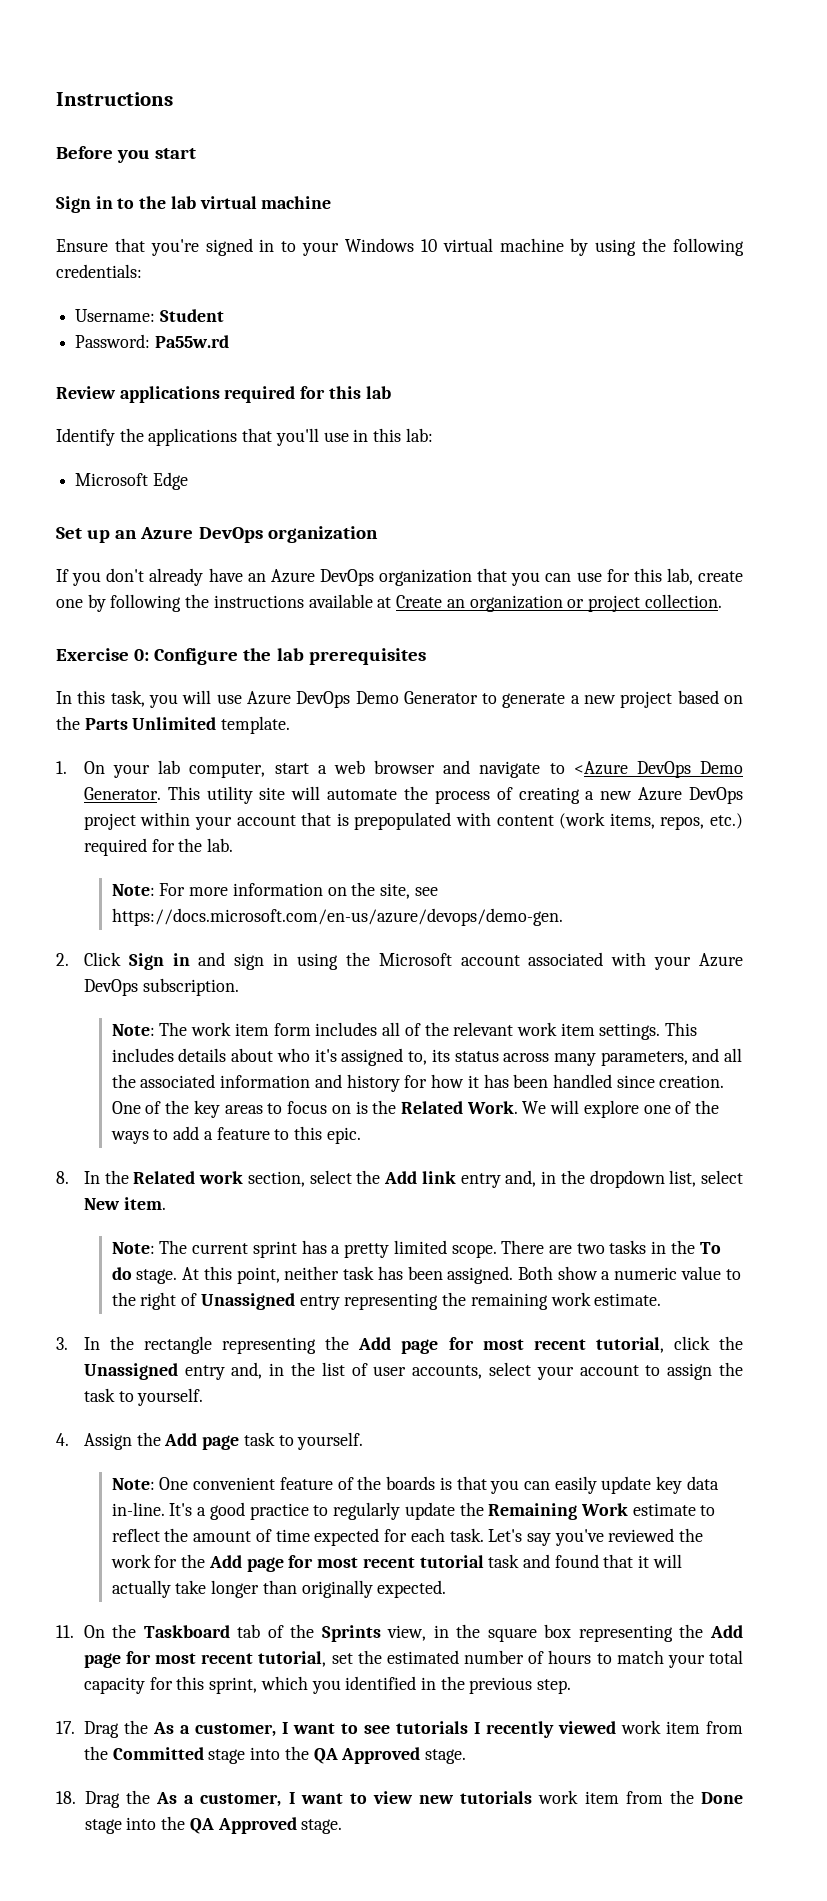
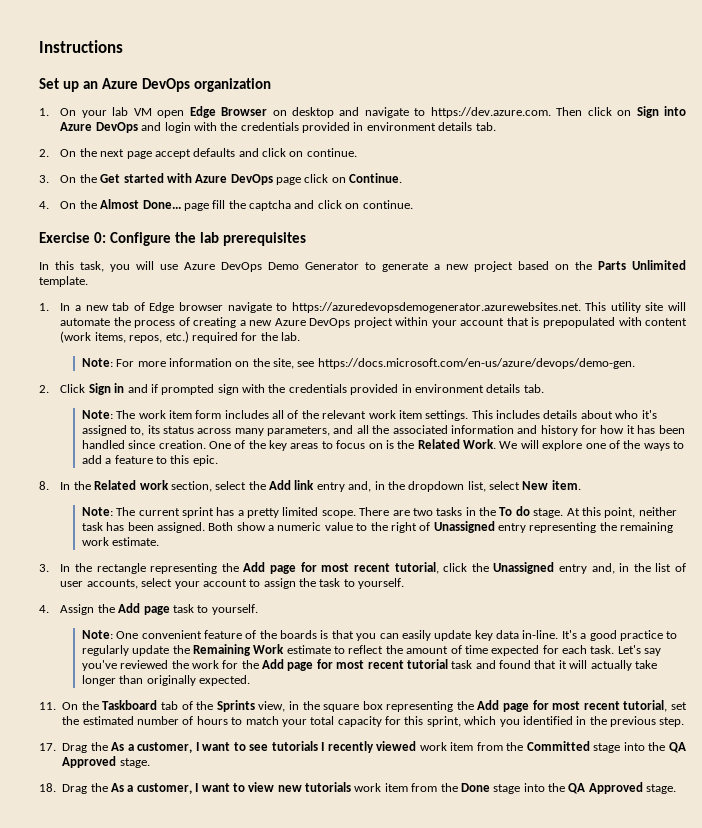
[56,146,197,163] [56,196,332,213] [56,238,744,256] [56,264,142,278] [75,309,224,322] [75,334,229,348] [56,386,391,403] [56,428,433,446] [75,472,188,490] // Before you start // Sign in to the lab virtual machine // Ensure that you're signed in to your Windows 10 virtual machine by using the following credentials: // Username: Student // Password: Pa55w.rd // Review applications required for this lab // Identify the applications that you'll use in this lab: // Microsoft Edge -> (123, 46) none
[56,568,743,586] [56,594,722,612] If you don't already have an Azure DevOps organization that you can use for this lab, create one by following the instructions available at Create an organization or project collection. -> [39,106,686,118] [60,122,496,133] [39,148,357,159] [39,173,403,185] [39,199,413,211] 1. On your lab VM open Edge Browser on desktop and navigate to https://dev.azure.com. Then click on Sign into Azure DevOps and login with the credentials provided in environment details tab. // 2. On the next page accept defaults and click on continue. // 3. On the Get started with Azure DevOps page click on Continue. // 4. On the Almost Done... page fill the captcha and click on continue.
[83,760,743,778] [83,787,161,800] On your lab computer, start a web browser and navigate to <Azure DevOps Demo Generator. -> [60,302,581,313] In a new tab of Edge browser navigate to https://azuredevopsdemogenerator.azurewebsites.net.
[234,952,743,970] [83,978,239,996] sign in using the Microsoft account associated with your Azure DevOps subscription. -> [150,384,544,395] if prompted sign with the credentials provided in environment details tab.

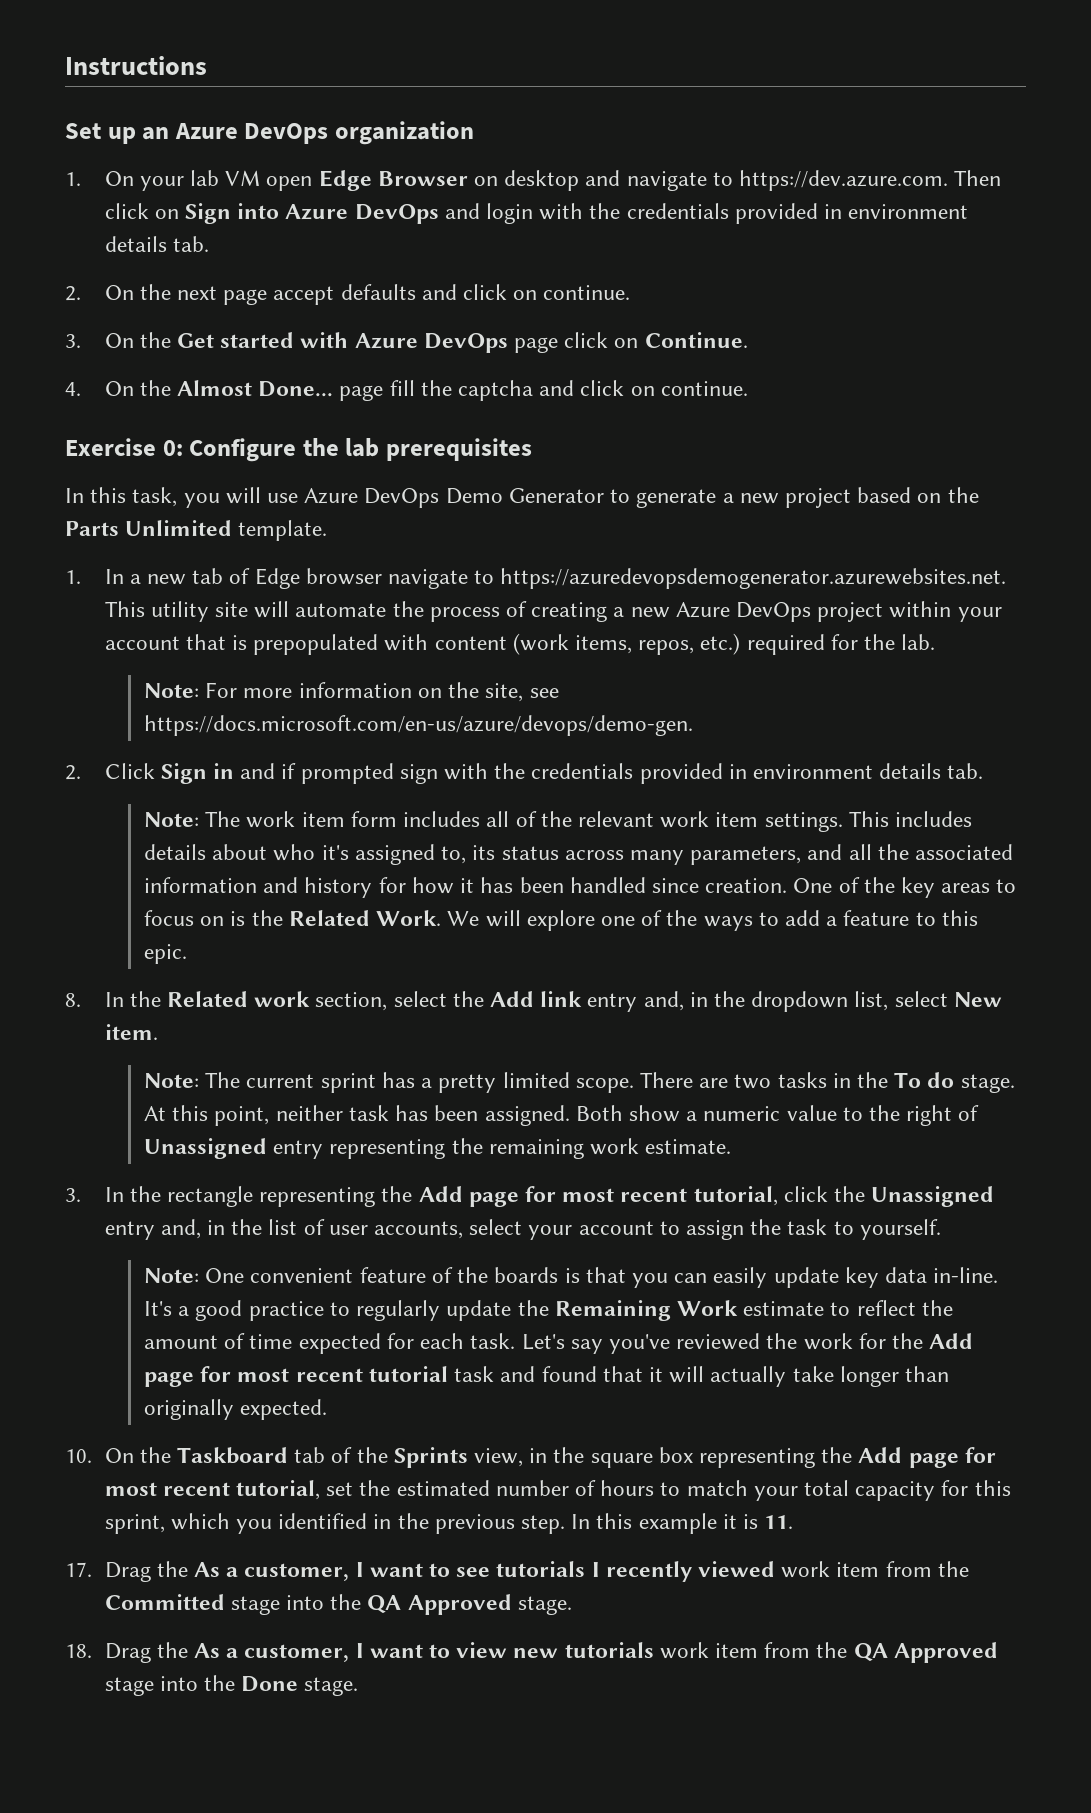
[39,603,258,615] // 4. Assign the Add page task to yourself. -> (941, 1229) none
[39,702,56,710] 11. -> [65,1449,92,1463] 10.
(685, 722) none -> [571,1513,794,1534] In this example it is 11.
[460,782,643,794] Done stage into the QA Approved -> [853,1642,998,1663] [104,1675,299,1696] QA Approved stage into the Done

